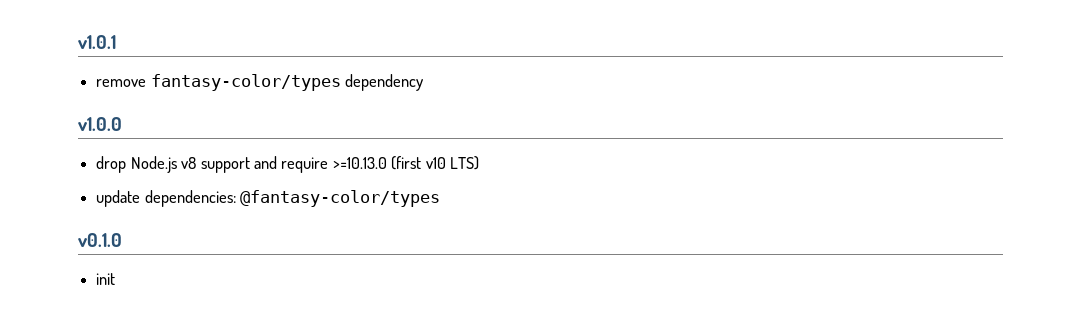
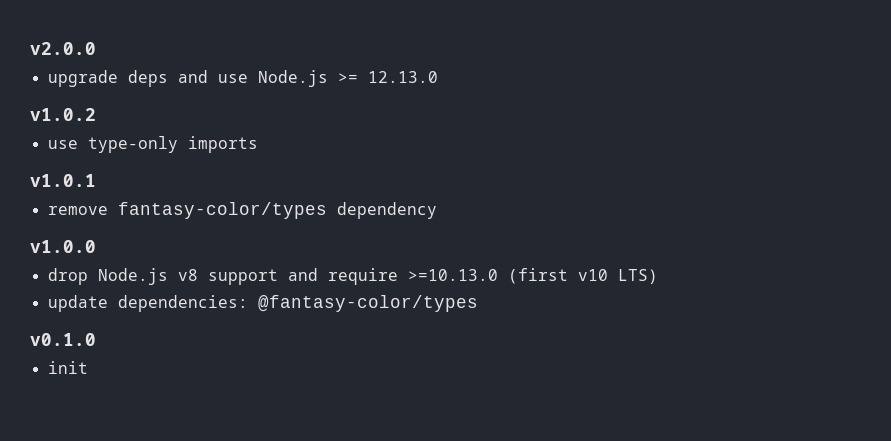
(78, 42) none -> [30,42,96,55] [47,70,438,87] [30,108,96,121] [47,136,258,153] v2.0.0 // upgrade deps and use Node.js >= 12.13.0 // v1.0.2 // use type-only imports //

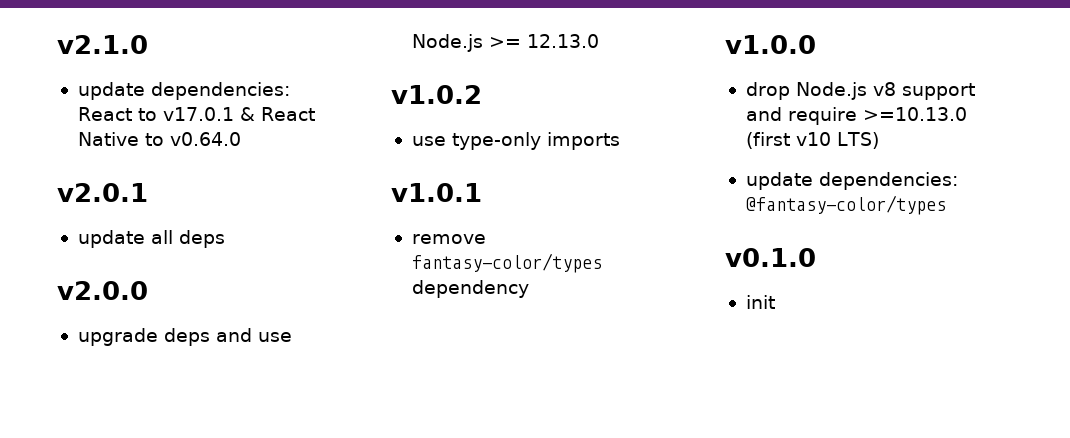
(30, 48) none -> [57,35,148,54] [77,82,290,100] [77,107,315,121] [77,132,241,146] [57,183,148,202] [77,230,225,248] v2.1.0 // update dependencies: React to v17.0.1 & React Native to v0.64.0 // v2.0.1 // update all deps //

